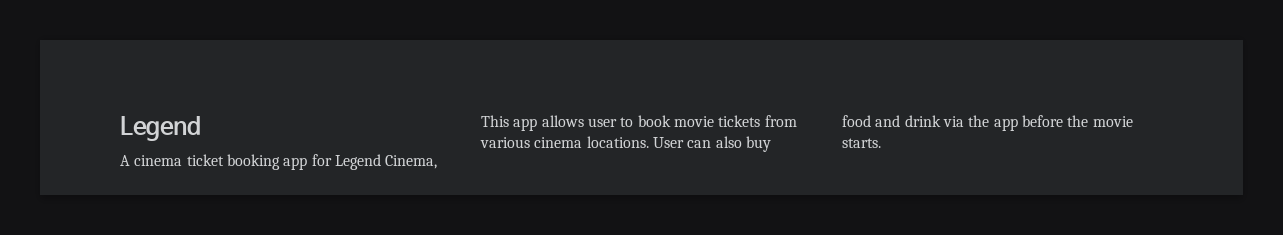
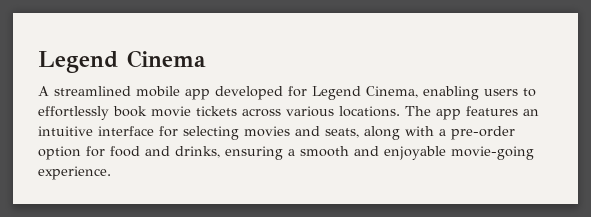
[120,116,201,141] Legend -> [38,50,206,73] Legend Cinema
[134,154,438,170] [481,115,797,131] [480,136,771,152] [842,115,1133,131] [842,138,881,148] cinema ticket booking app for Legend Cinema, This app allows user to book movie tickets from various cinema locations. User can also buy food and drink via the app before the movie starts. -> [54,86,536,100] [38,106,539,120] [38,126,515,140] [38,146,534,160] [38,166,111,180] streamlined mobile app developed for Legend Cinema, enabling users to effortlessly book movie tickets across various locations. The app features an intuitive interface for selecting movies and seats, along with a pre-order option for food and drinks, ensuring a smooth and enjoyable movie-going experience.

